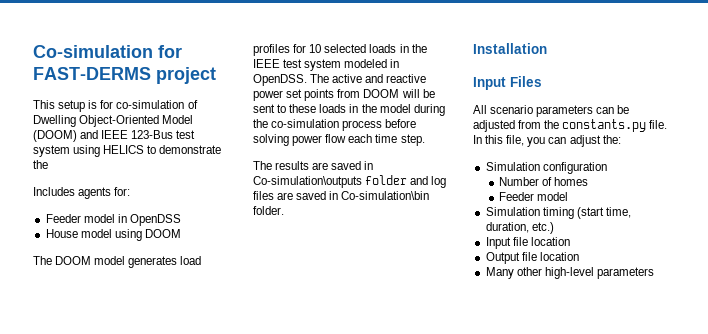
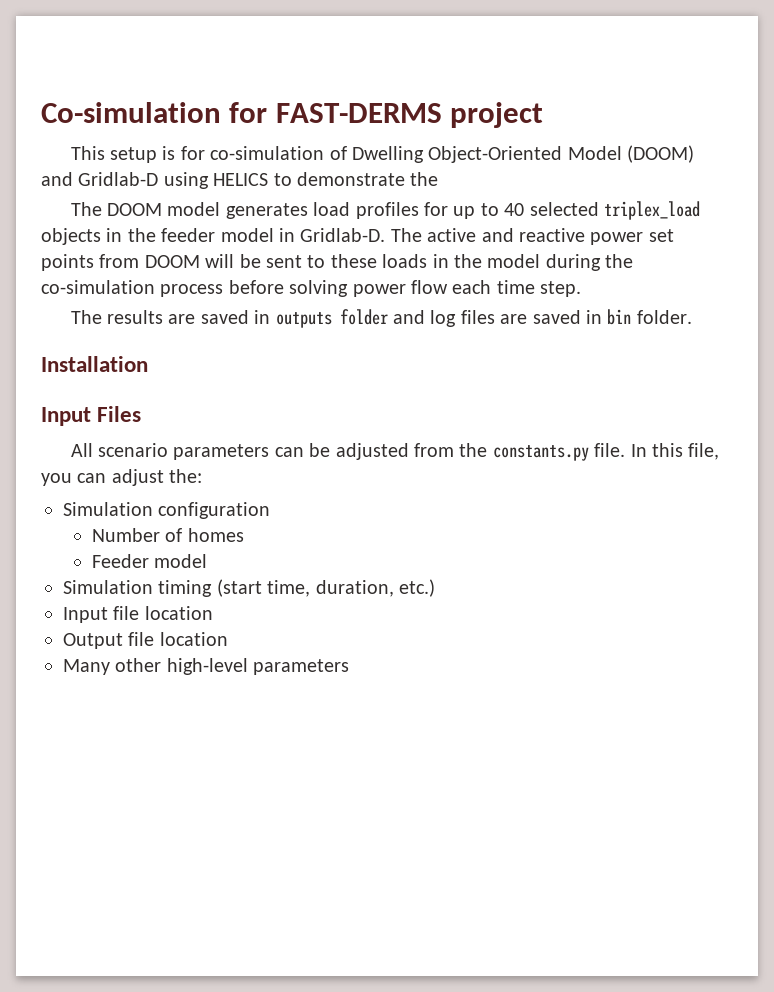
[101,130,196,139] [33,145,70,157] IEEE 123-Bus test system -> [78,172,159,186] Gridlab-D
[33,187,131,199] [45,214,181,226] [45,229,181,241] // Includes agents for: // Feeder model in OpenDSS // House model using DOOM -> (439, 179) none
[309,44,427,53] [253,59,400,71] [253,74,307,86] 10 selected loads in the IEEE test system modeled in OpenDSS. -> [453,201,701,220] [41,228,386,245] up to 40 selected triplex_load objects in the feeder model in Gridlab-D.
[253,176,362,188] Co-simulation\outputs -> [275,312,332,328] outputs
[341,191,430,200] Co-simulation\bin -> [607,309,632,325] bin

